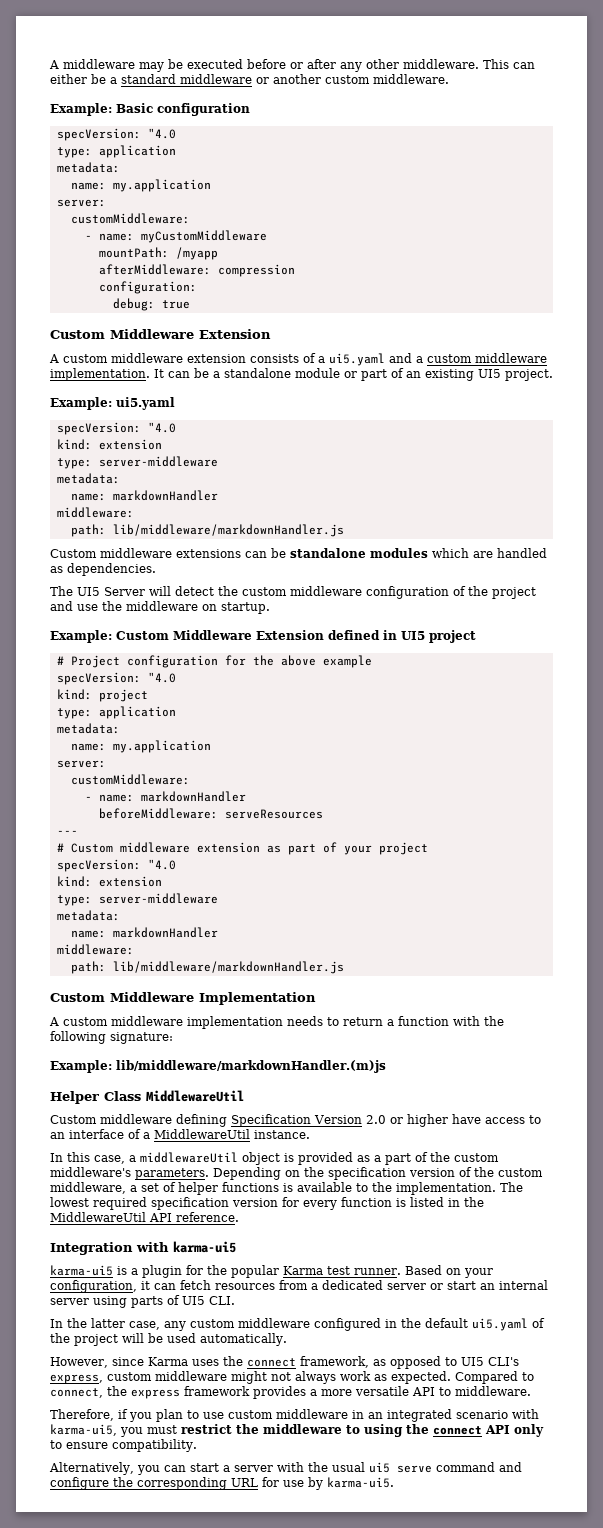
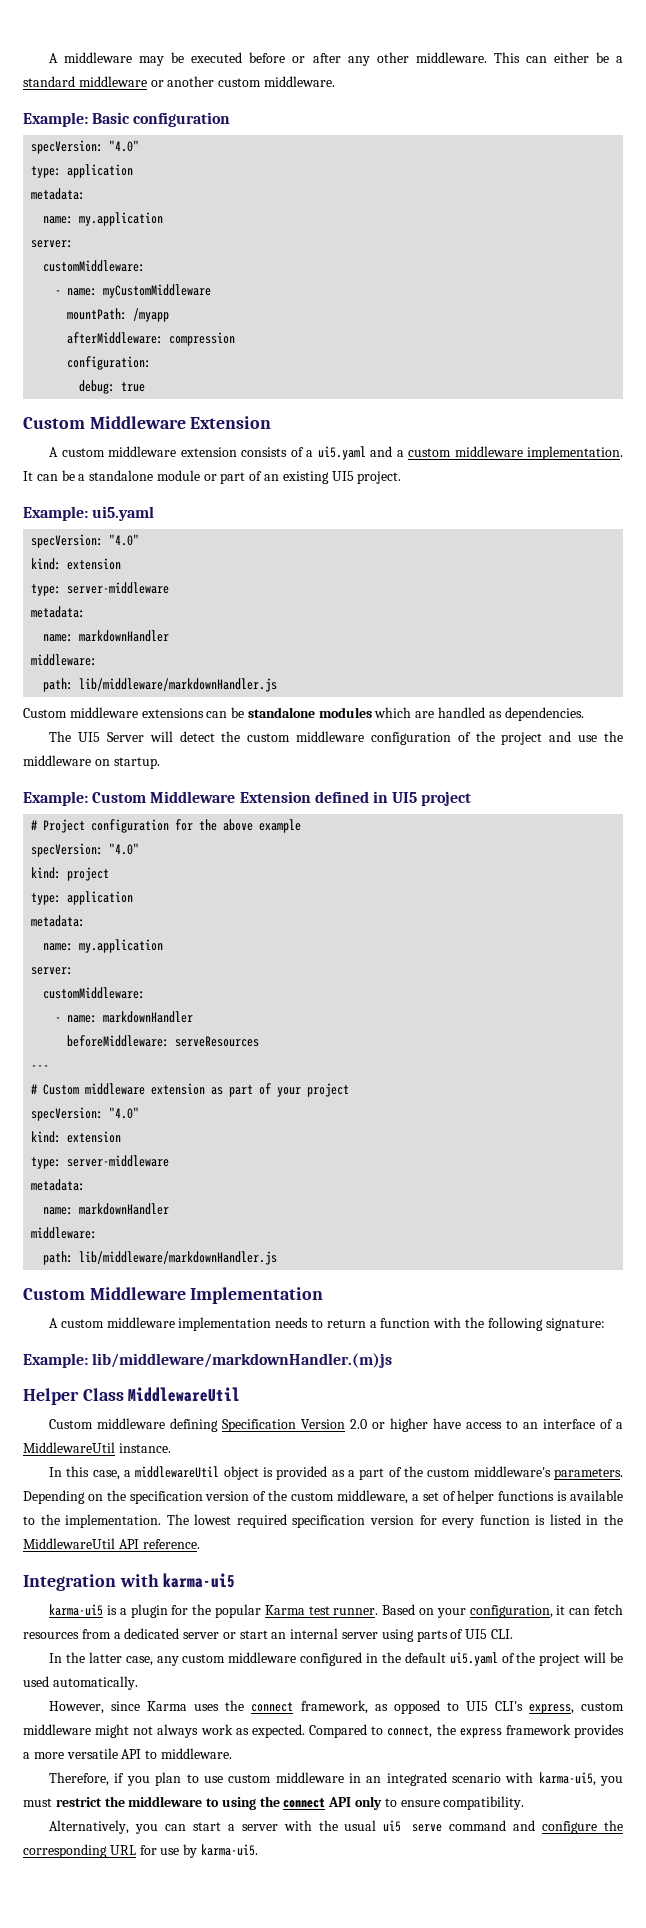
[147,128,176,139] "4.0 -> [109,140,140,152] "4.0"
[147,422,176,433] "4.0 -> [109,534,140,546] "4.0"
[147,672,176,683] "4.0 -> [109,843,140,855] "4.0"
[147,859,176,870] "4.0 -> [109,1107,140,1119] "4.0"

